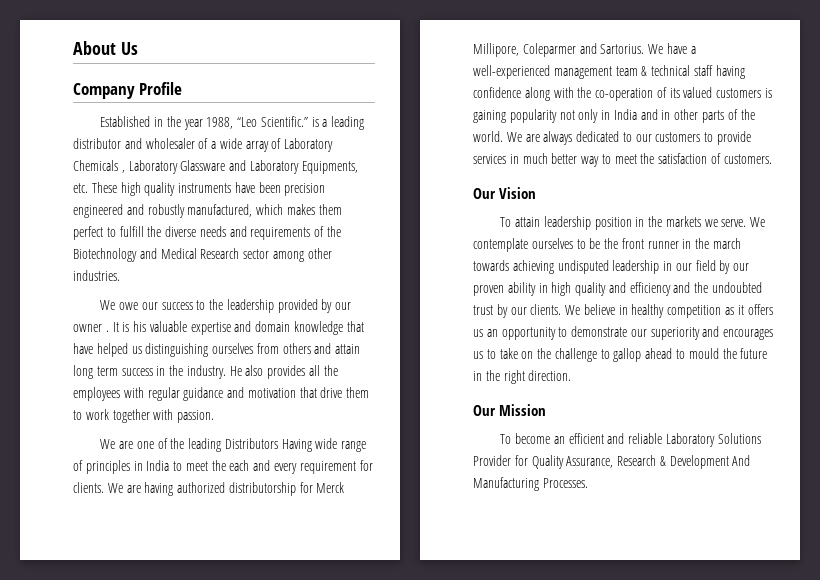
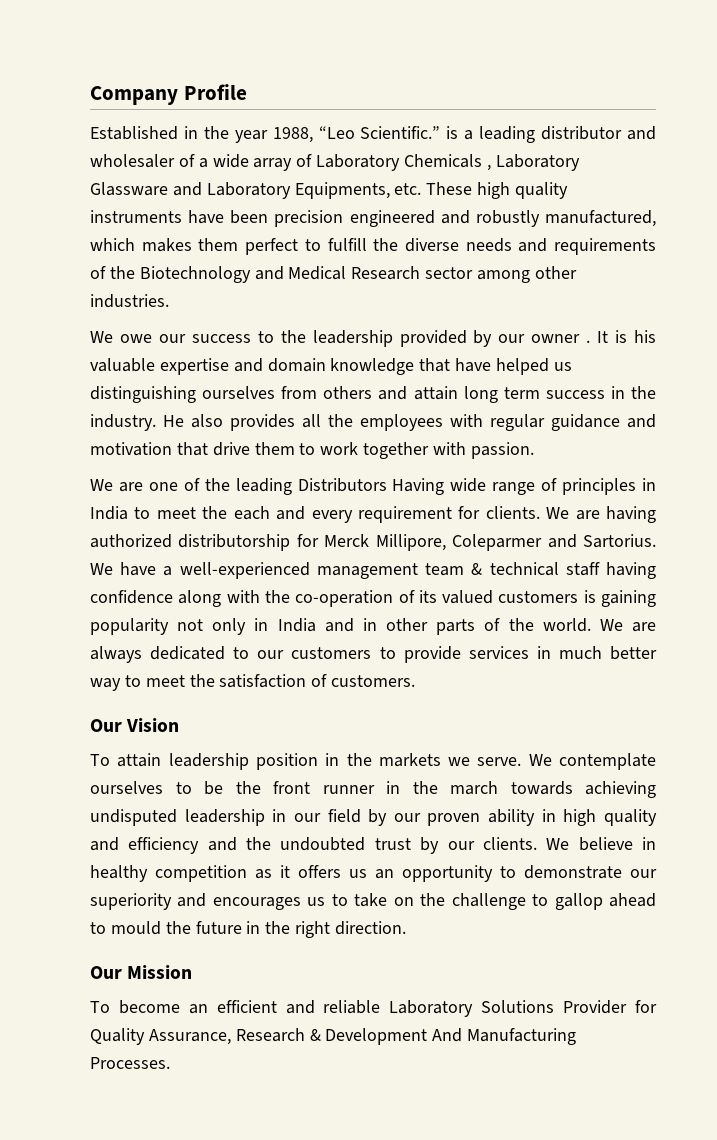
[73,41,138,55] About Us // -> (90, 95) none

